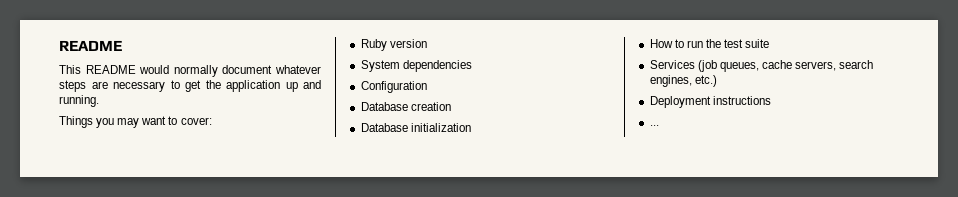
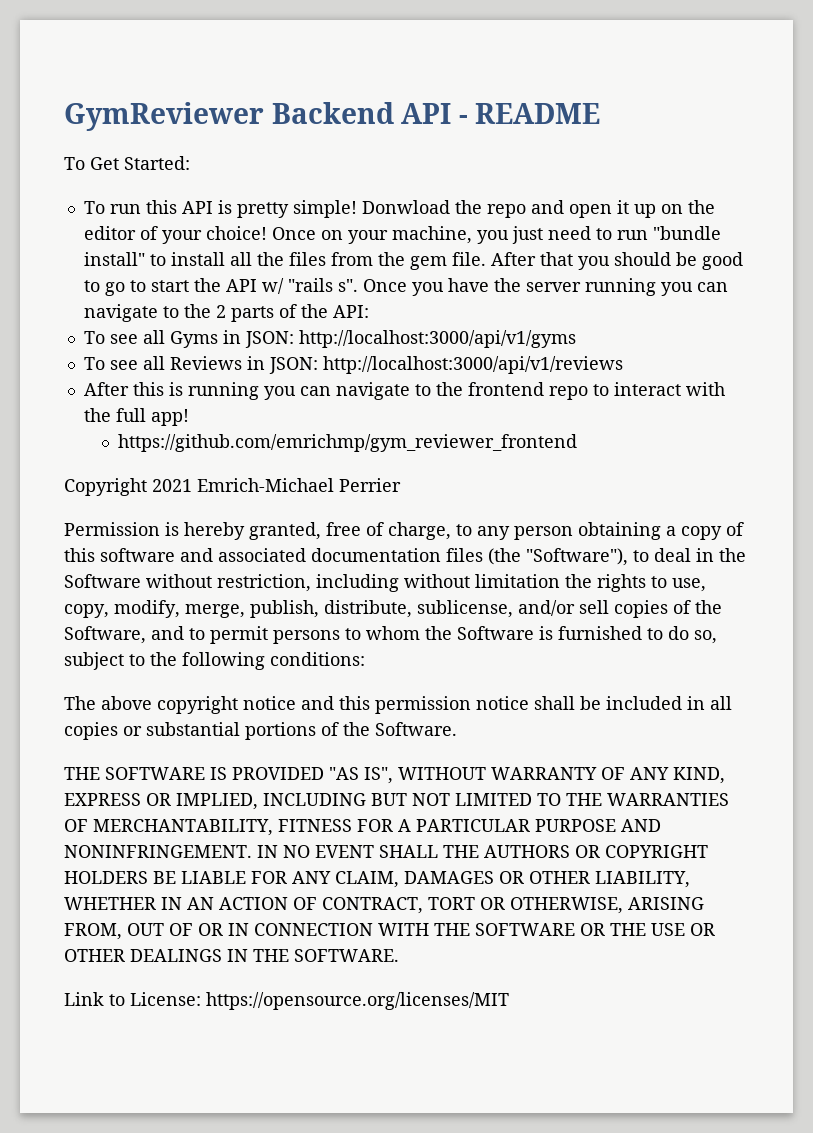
[59,40,122,51] [59,65,321,77] [59,80,321,92] [59,95,99,107] [59,116,212,128] [360,39,427,51] [360,60,472,72] [360,81,427,93] [360,102,451,111] [360,123,471,132] [649,39,770,48] [649,60,874,72] [649,75,717,87] [649,96,771,108] [649,125,659,126] README // This README would normally document whatever steps are necessary to get the application up and running. // Things you may want to cover: // Ruby version // System dependencies // Configuration // Database creation // Database initialization // How to run the test suite // Services (job queues, cache servers, search engines, etc.) // Deployment instructions // ... -> [64,102,601,131] [64,156,190,170] [83,200,715,218] [83,226,721,244] [83,252,743,270] [83,278,728,296] [83,304,369,322] [83,330,576,348] [83,356,623,374] [83,382,725,400] [83,408,189,426] [118,434,578,452] [64,478,401,496] [64,522,744,540] [64,548,746,566] [64,574,706,592] [64,600,722,618] [64,626,717,644] [64,652,365,670] [64,696,732,714] [64,722,457,740] [64,767,725,784] [64,793,729,810] [64,819,661,836] [64,845,708,858] [64,871,690,888] [64,897,704,914] [64,923,715,940] [64,949,399,962] [64,992,509,1010] GymReviewer Backend API - README // To Get Started: // To run this API is pretty simple! Donwload the repo and open it up on the editor of your choice! Once on your machine, you just need to run "bundle install" to install all the files from the gem file. After that you should be good to go to start the API w/ "rails s". Once you have the server running you can navigate to the 2 parts of the API: // To see all Gyms in JSON: http://localhost:3000/api/v1/gyms // To see all Reviews in JSON: http://localhost:3000/api/v1/reviews // After this is running you can navigate to the frontend repo to interact with the full app! // https://github.com/emrichmp/gym_reviewer_frontend // Copyright 2021 Emrich-Michael Perrier // Permission is hereby granted, free of charge, to any person obtaining a copy of this software and associated documentation files (the "Software"), to deal in the Software without restriction, including without limitation the rights to use, copy, modify, merge, publish, distribute, sublicense, and/or sell copies of the Software, and to permit persons to whom the Software is furnished to do so, subject to the following conditions: // The above copyright notice and this permission notice shall be included in all copies or substantial portions of the Software. // THE SOFTWARE IS PROVIDED "AS IS", WITHOUT WARRANTY OF ANY KIND, EXPRESS OR IMPLIED, INCLUDING BUT NOT LIMITED TO THE WARRANTIES OF MERCHANTABILITY, FITNESS FOR A PARTICULAR PURPOSE AND NONINFRINGEMENT. IN NO EVENT SHALL THE AUTHORS OR COPYRIGHT HOLDERS BE LIABLE FOR ANY CLAIM, DAMAGES OR OTHER LIABILITY, WHETHER IN AN ACTION OF CONTRACT, TORT OR OTHERWISE, ARISING FROM, OUT OF OR IN CONNECTION WITH THE SOFTWARE OR THE USE OR OTHER DEALINGS IN THE SOFTWARE. // Link to License: https://opensource.org/licenses/MIT

